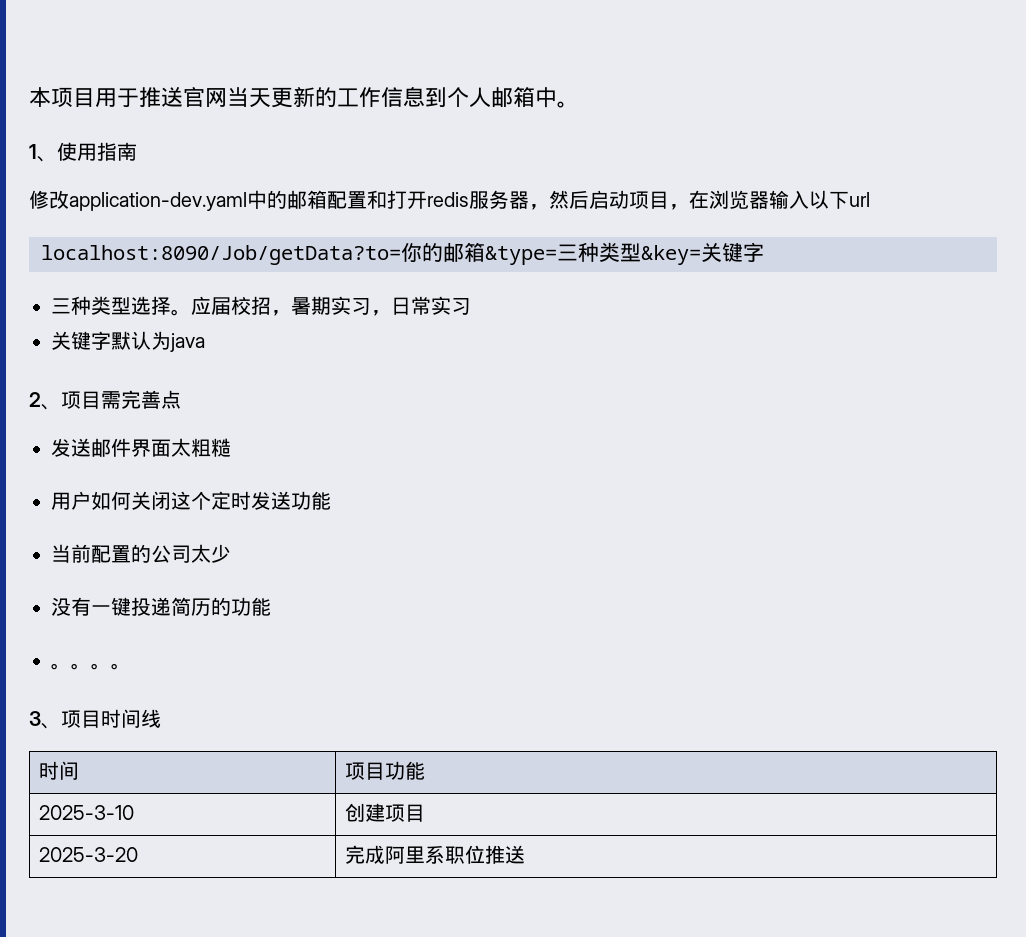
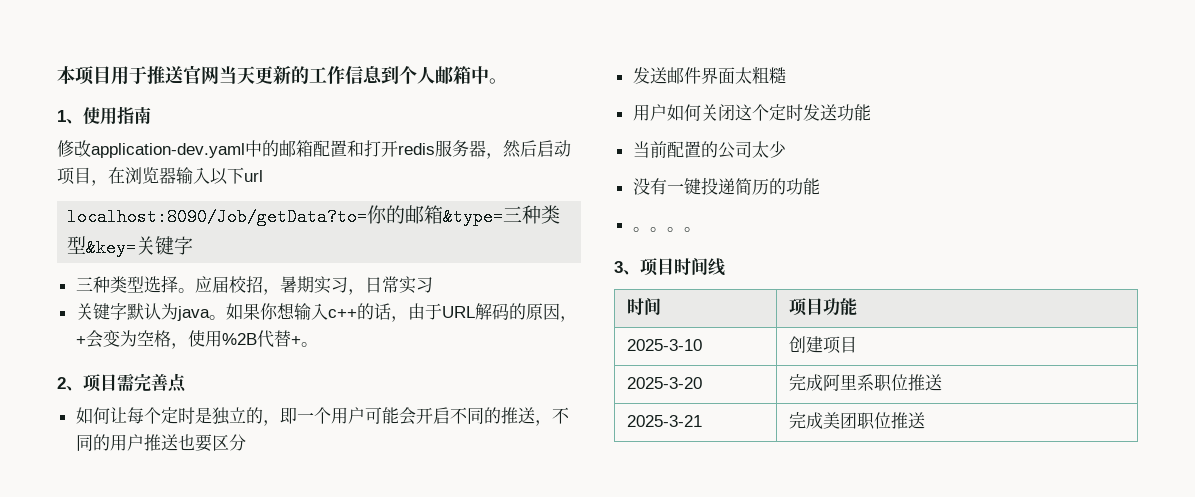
(205, 342) none -> [208,303,577,322] [75,330,318,349] 。如果你想输入c++的话，由于URL解码的原因，+会变为空格，使用%2B代替+。
(181, 399) none -> [75,407,569,426] [75,434,246,452] // 如何让每个定时是独立的，即一个用户可能会开启不同的推送，不同的用户推送也要区分
(525, 854) none -> [627,415,703,427] [789,412,926,430] // 2025-3-21 | 完成美团职位推送

